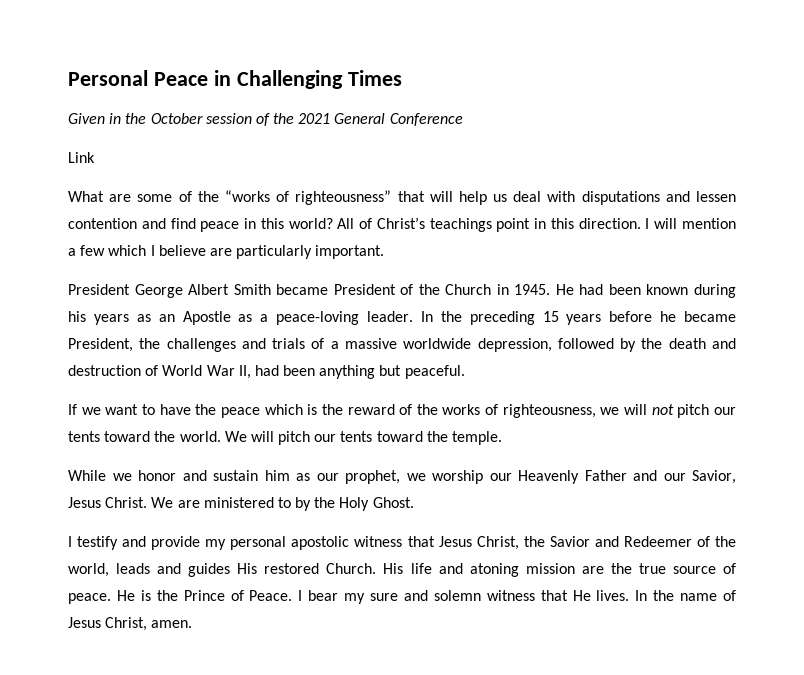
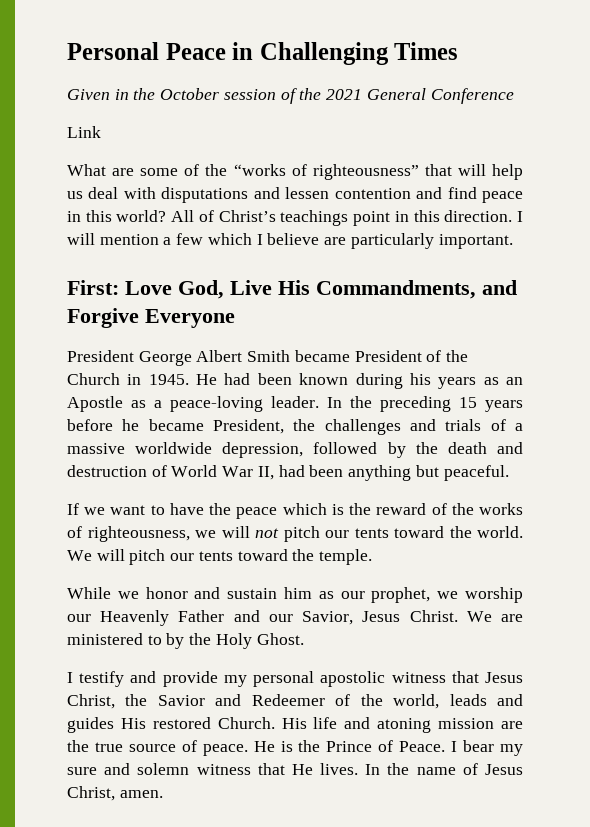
(385, 252) none -> [67,280,517,299] [67,308,235,328] // First: Love God, Live His Commandments, and Forgive Everyone

